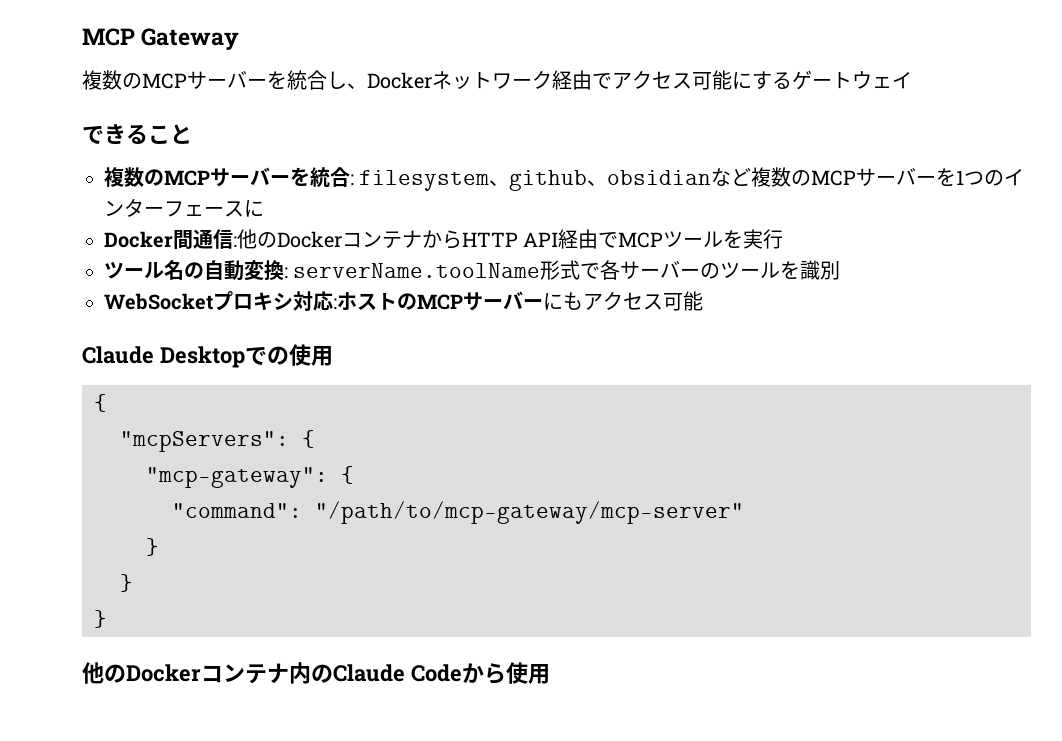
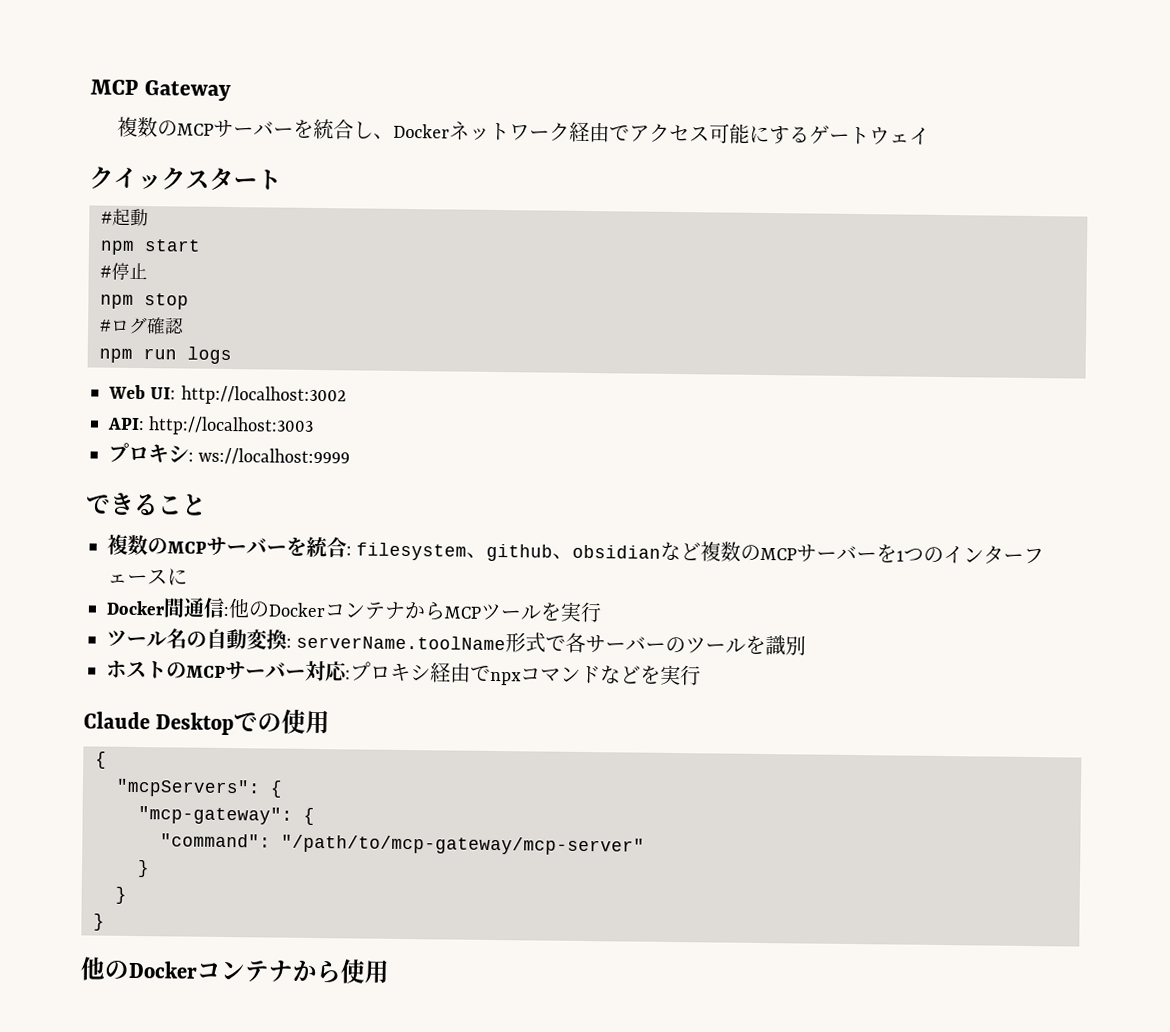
(912, 80) none -> [89,166,282,192] [101,208,149,227] [100,239,201,255] [100,262,148,280] [100,293,189,310] [100,316,185,335] [99,346,232,365] [108,384,347,406] [107,416,315,436] [108,442,351,466] // クイックスタート // #起動 // npm start // #停止 // npm stop // #ログ確認 // npm run logs // Web UI: http://localhost:3002 // API: http://localhost:3003 // プロキシ: ws://localhost:9999
[462,229,619,249] HTTP API経由で -> (446, 611) none
[104,291,337,311] WebSocketプロキシ対応: -> (807, 645) none
[543,291,703,311] にもアクセス可能 -> [305,660,701,686] 対応:プロキシ経由でnpxコマンドなどを実行
[289,662,462,684] 内のClaude Code -> (294, 970) none

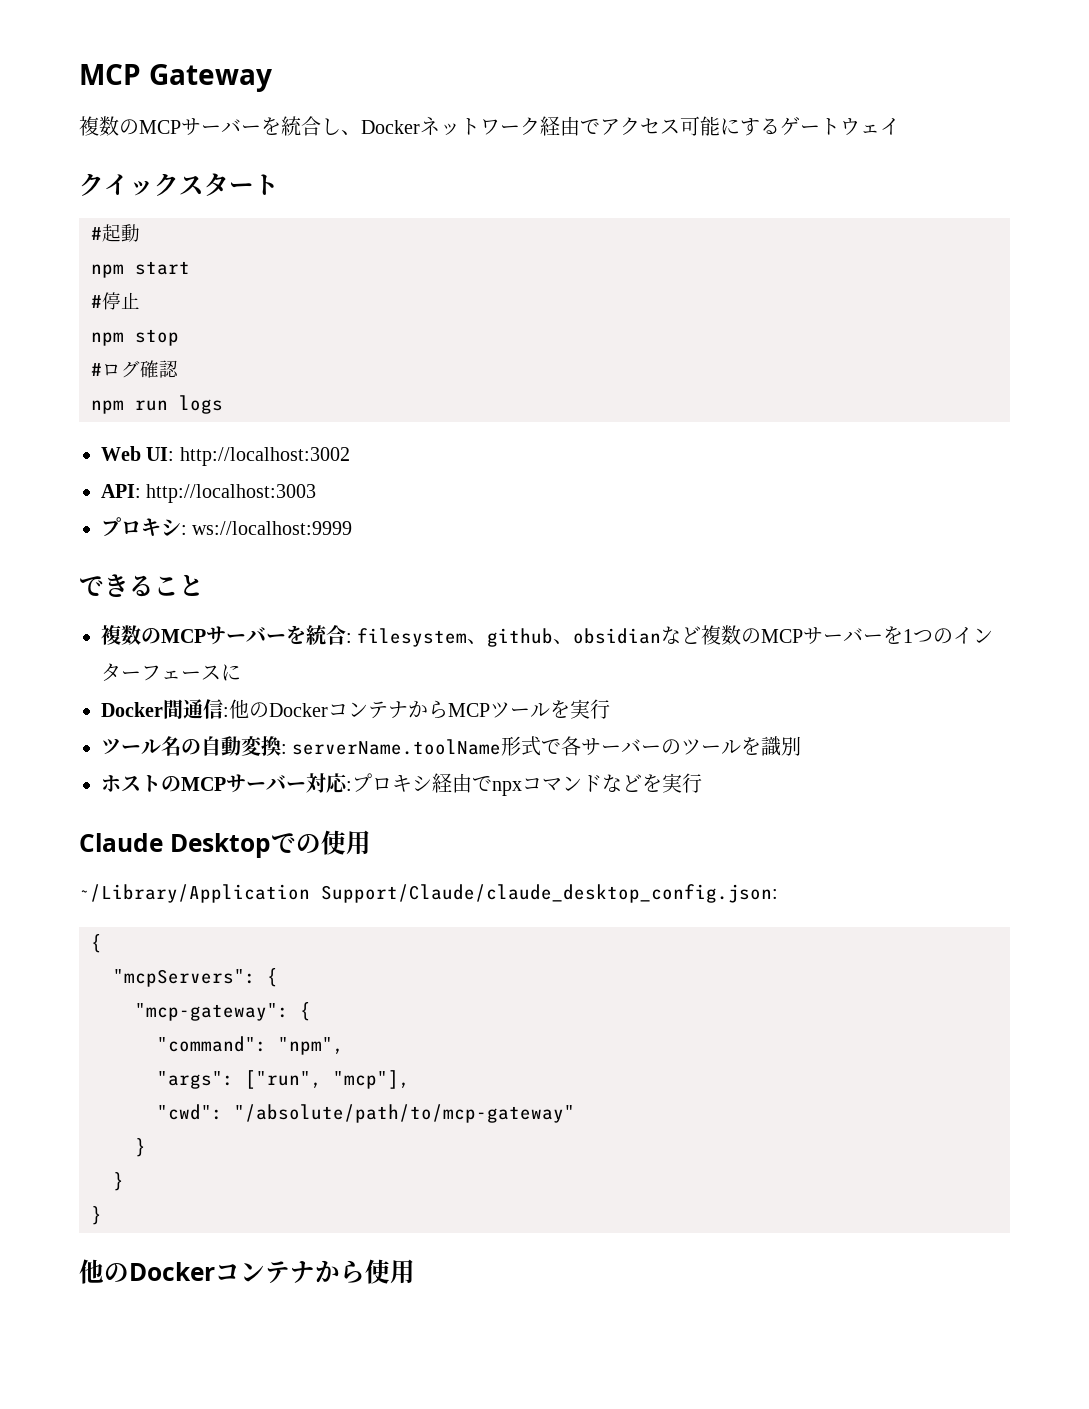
(331, 722) none -> [79,884,778,903] // ~/Library/Application Support/Claude/claude_desktop_config.json:
[281,834,645,856] "/path/to/mcp-gateway/mcp-server" -> [278,1037,344,1055] [157,1070,410,1089] [157,1104,575,1123] "npm", // "args": ["run", "mcp"], // "cwd": "/absolute/path/to/mcp-gateway"

